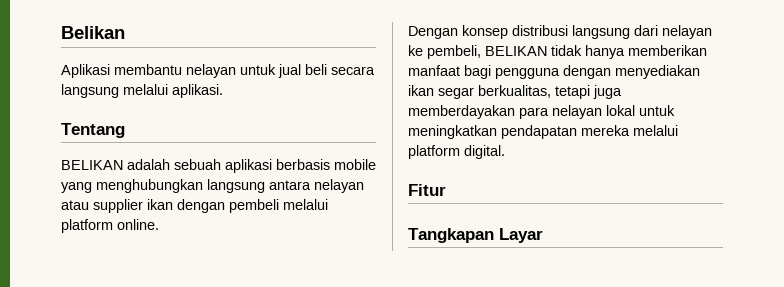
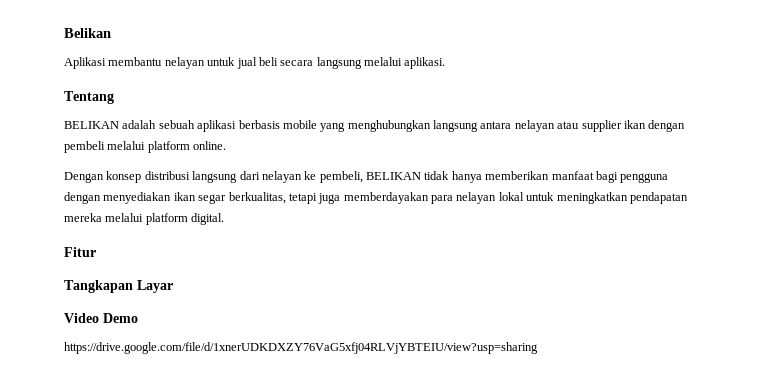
(543, 235) none -> [64,313,138,323] [64,342,538,354] // Video Demo // https://drive.google.com/file/d/1xnerUDKDXZY76VaG5xfj04RLVjYBTEIU/view?usp=sharing

